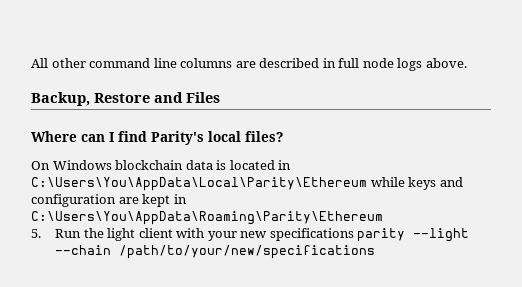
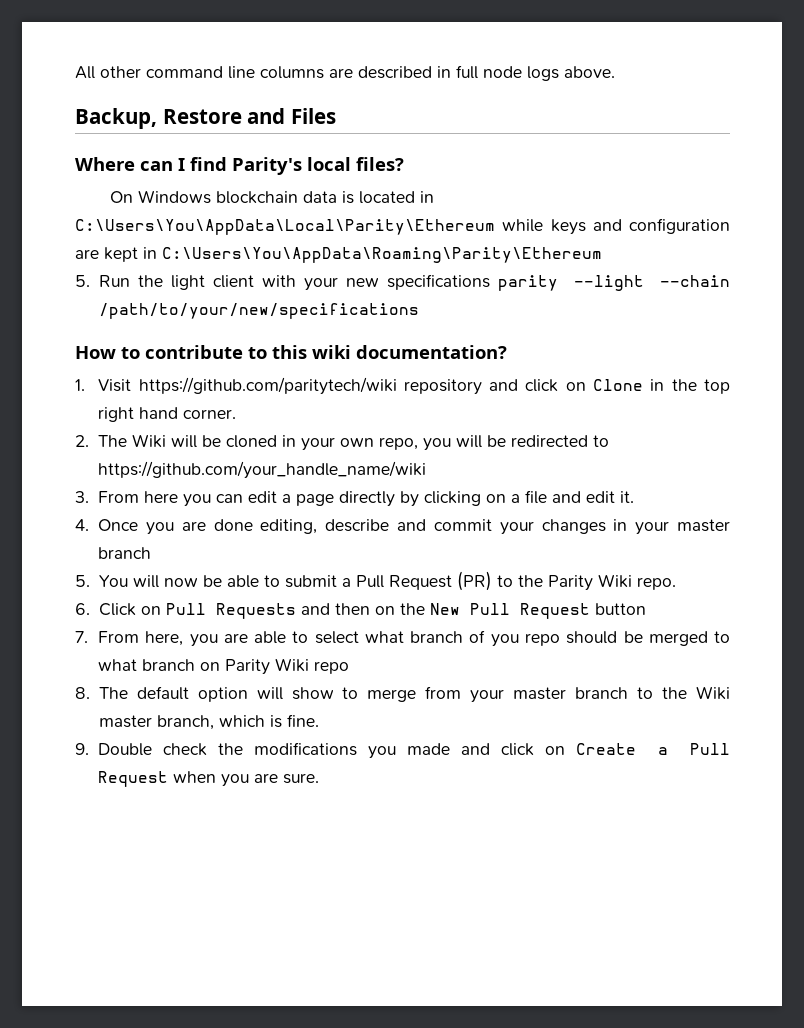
(376, 252) none -> [75,345,507,359] [75,377,730,395] [98,407,237,422] [75,434,610,451] [98,461,427,479] [75,490,635,507] [75,519,731,535] [98,547,152,559] [75,571,676,591] [75,603,646,619] [75,630,730,647] [98,658,350,675] [75,686,731,703] [98,714,319,730] [75,742,731,759] [98,771,320,787] // How to contribute to this wiki documentation? // 1. Visit https://github.com/paritytech/wiki repository and click on Clone in the top right hand corner. // 2. The Wiki will be cloned in your own repo, you will be redirected to https://github.com/your_handle_name/wiki // 3. From here you can edit a page directly by clicking on a file and edit it. // 4. Once you are done editing, describe and commit your changes in your master branch // 5. You will now be able to submit a Pull Request (PR) to the Parity Wiki repo. // 6. Click on Pull Requests and then on the New Pull Request button // 7. From here, you are able to select what branch of you repo should be merged to what branch on Parity Wiki repo // 8. The default option will show to merge from your master branch to the Wiki master branch, which is fine. // 9. Double check the modifications you made and click on Create a Pull Request when you are sure.

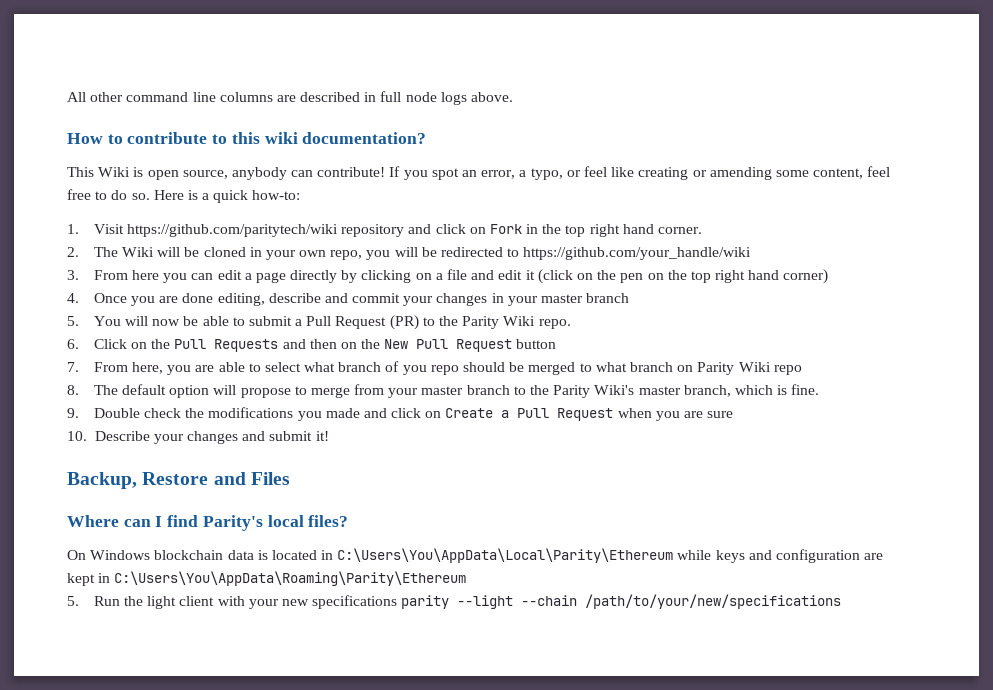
(615, 72) none -> [67,132,427,144] [67,166,891,180] [67,189,301,203] [67,224,703,237] [67,247,752,260] [67,269,829,284] [67,293,630,306] [67,315,571,330] [67,339,557,352] [67,361,802,375] [67,384,820,398] [67,407,734,421] [67,431,329,444] // How to contribute to this wiki documentation? // This Wiki is open source, anybody can contribute! If you spot an error, a typo, or feel like creating or amending some content, feel free to do so. Here is a quick how-to: // 1. Visit https://github.com/paritytech/wiki repository and click on Fork in the top right hand corner. // 2. The Wiki will be cloned in your own repo, you will be redirected to https://github.com/your_handle/wiki // 3. From here you can edit a page directly by clicking on a file and edit it (click on the pen on the top right hand corner) // 4. Once you are done editing, describe and commit your changes in your master branch // 5. You will now be able to submit a Pull Request (PR) to the Parity Wiki repo. // 6. Click on the Pull Requests and then on the New Pull Request button // 7. From here, you are able to select what branch of you repo should be merged to what branch on Parity Wiki repo // 8. The default option will propose to merge from your master branch to the Parity Wiki's master branch, which is fine. // 9. Double check the modifications you made and click on Create a Pull Request when you are sure // 10. Describe your changes and submit it!
[75,345,507,359] [75,377,730,395] [98,407,237,422] [75,434,610,451] [98,461,427,479] [75,490,635,507] [75,519,731,535] [98,547,152,559] [75,571,676,591] [75,603,646,619] [75,630,730,647] [98,658,350,675] [75,686,731,703] [98,714,319,730] [75,742,731,759] [98,771,320,787] // How to contribute to this wiki documentation? // 1. Visit https://github.com/paritytech/wiki repository and click on Clone in the top right hand corner. // 2. The Wiki will be cloned in your own repo, you will be redirected to https://github.com/your_handle_name/wiki // 3. From here you can edit a page directly by clicking on a file and edit it. // 4. Once you are done editing, describe and commit your changes in your master branch // 5. You will now be able to submit a Pull Request (PR) to the Parity Wiki repo. // 6. Click on Pull Requests and then on the New Pull Request button // 7. From here, you are able to select what branch of you repo should be merged to what branch on Parity Wiki repo // 8. The default option will show to merge from your master branch to the Wiki master branch, which is fine. // 9. Double check the modifications you made and click on Create a Pull Request when you are sure. -> (842, 601) none

